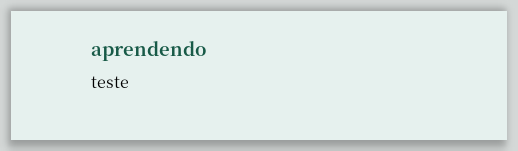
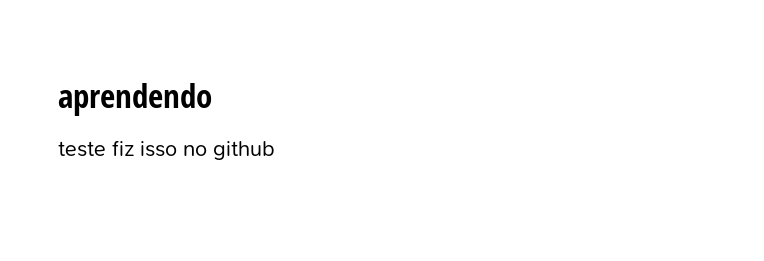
(129, 82) none -> [112,140,275,160] fiz isso no github

